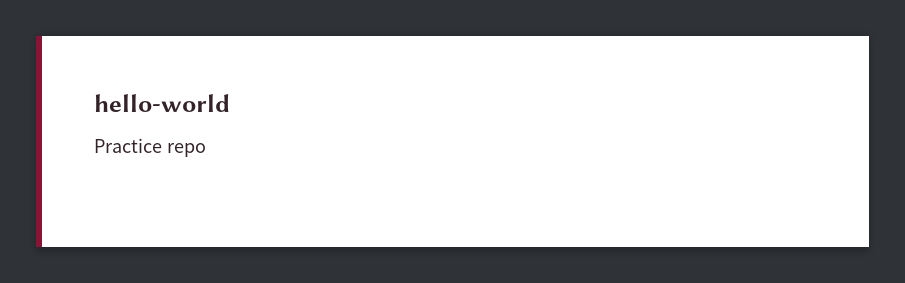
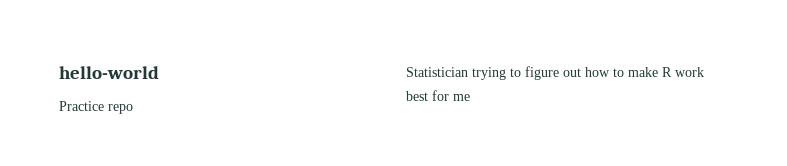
(206, 150) none -> [406,66,704,80] [406,90,470,101] // Statistician trying to figure out how to make R work best for me

